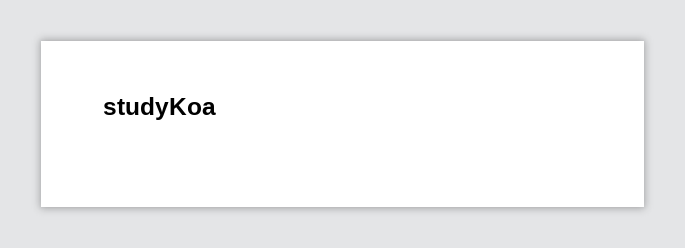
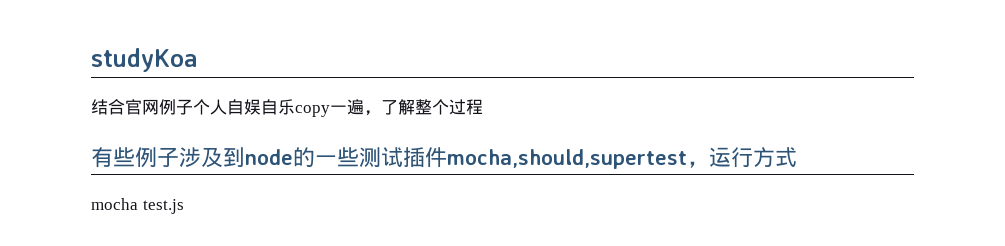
(216, 108) none -> [91,99,483,117] [91,147,797,169] [91,198,184,214] // 结合官网例子个人自娱自乐copy一遍，了解整个过程 // 有些例子涉及到node的一些测试插件mocha,should,supertest，运行方式 // mocha test.js

